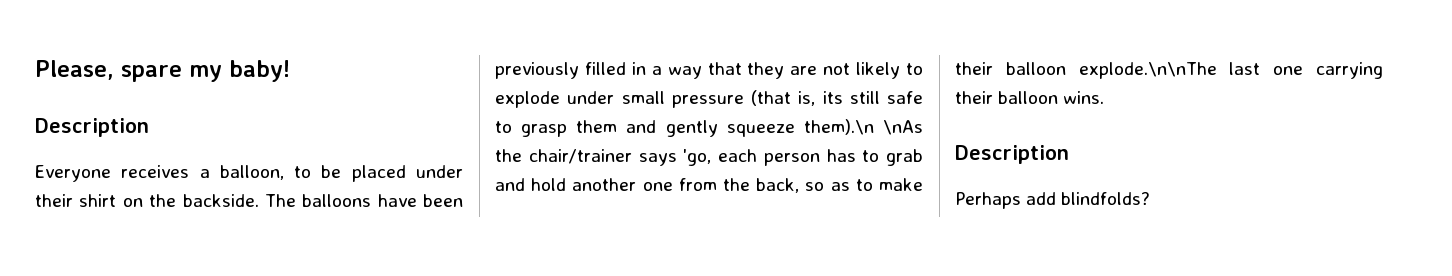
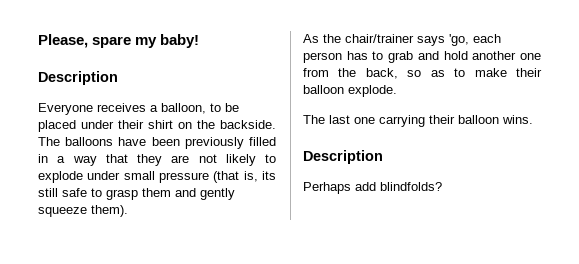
[803,119,923,135] them).\n \nAs -> [91,205,128,217] [303,34,319,43] them). // As
[1078,62,1217,79] explode.\n\nThe -> [348,85,397,97] [303,115,325,124] explode. // The

